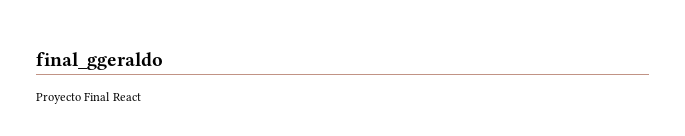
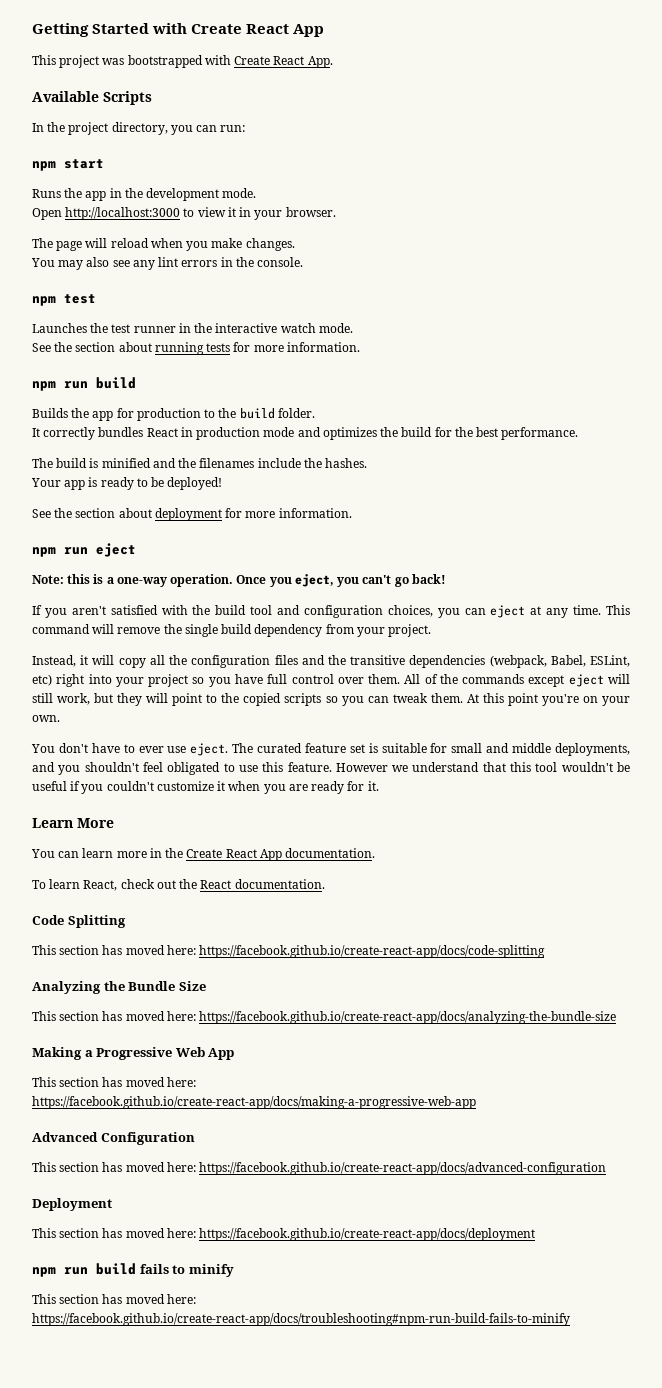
[36,52,163,70] [36,92,141,104] final_ggeraldo // Proyecto Final React -> [32,23,325,37] [32,55,333,68] [32,91,152,105] [32,122,246,135] [32,159,104,171] [32,188,257,201] [32,207,336,220] [32,238,295,251] [31,257,304,270] [32,294,96,306] [32,323,353,333] [32,342,360,355] [32,377,136,391] [32,408,315,421] [32,427,579,440] [32,458,368,468] [31,477,223,490] [32,508,352,521] [32,543,136,557] [32,574,446,587] [32,605,630,618] [32,624,432,637] [32,655,630,668] [32,674,630,687] [32,693,630,706] [32,715,60,722] [31,743,630,756] [32,762,630,775] [32,781,379,794] [32,818,114,828] [31,848,376,861] [32,879,325,891] [32,915,126,928] [32,945,546,958] [32,981,206,994] [32,1011,617,1024] [32,1047,235,1060] [32,1077,196,1087] [32,1096,476,1109] [32,1132,195,1145] [32,1162,607,1175] [32,1198,112,1211] [32,1228,536,1241] [32,1263,234,1277] [32,1294,196,1304] [32,1313,570,1326] Getting Started with Create React App // This project was bootstrapped with Create React App. // Available Scripts // In the project directory, you can run: // npm start // Runs the app in the development mode. // Open http://localhost:3000 to view it in your browser. // The page will reload when you make changes. // You may also see any lint errors in the console. // npm test // Launches the test runner in the interactive watch mode. // See the section about running tests for more information. // npm run build // Builds the app for production to the build folder. // It correctly bundles React in production mode and optimizes the build for the best performance. // The build is minified and the filenames include the hashes. // Your app is ready to be deployed! // See the section about deployment for more information. // npm run eject // Note: this is a one-way operation. Once you eject, you can't go back! // If you aren't satisfied with the build tool and configuration choices, you can eject at any time. This command will remove the single build dependency from your project. // Instead, it will copy all the configuration files and the transitive dependencies (webpack, Babel, ESLint, etc) right into your project so you have full control over them. All of the commands except eject will still work, but they will point to the copied scripts so you can tweak them. At this point you're on your own. // You don't have to ever use eject. The curated feature set is suitable for small and middle deployments, and you shouldn't feel obligated to use this feature. However we understand that this tool wouldn't be useful if you couldn't customize it when you are ready for it. // Learn More // You can learn more in the Create React App documentation. // To learn React, check out the React documentation. // Code Splitting // This section has moved here: https://facebook.github.io/create-react-app/docs/code-splitting // Analyzing the Bundle Size // This section has moved here: https://facebook.github.io/create-react-app/docs/analyzing-the-bundle-size // Making a Progressive Web App // This section has moved here: https://facebook.github.io/create-react-app/docs/making-a-progressive-web-app // Advanced Configuration // This section has moved here: https://facebook.github.io/create-react-app/docs/advanced-configuration // Deployment // This section has moved here: https://facebook.github.io/create-react-app/docs/deployment // npm run build fails to minify // This section has moved here: https://facebook.github.io/create-react-app/docs/troubleshooting#npm-run-build-fails-to-minify

